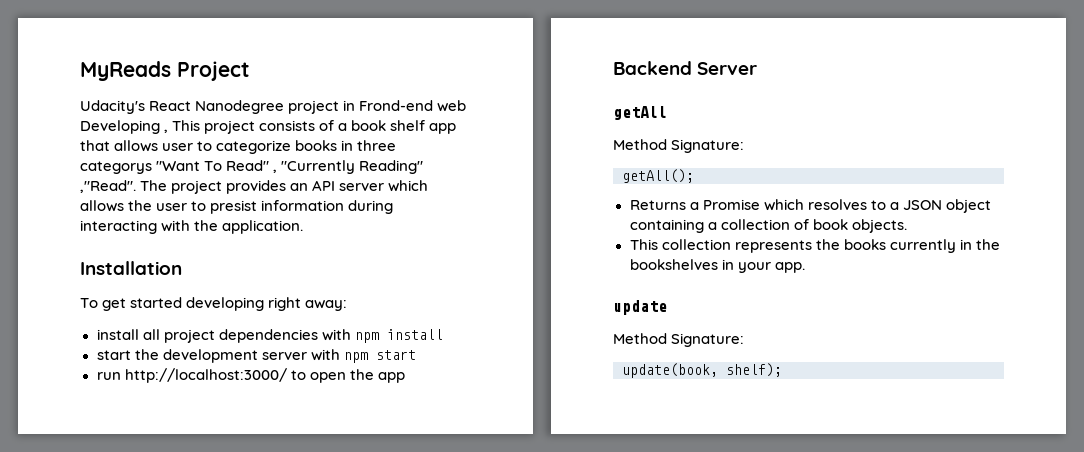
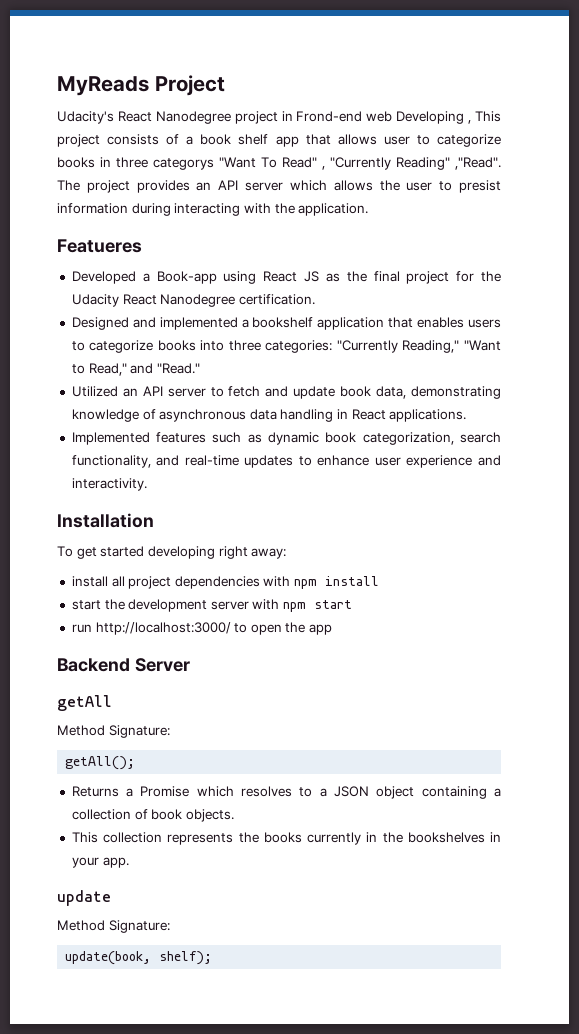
(304, 227) none -> [57,239,142,253] [71,271,501,284] [71,294,315,307] [71,317,502,330] [71,340,501,353] [71,363,200,376] [71,386,502,399] [71,409,467,422] [71,432,502,445] [71,455,501,468] [71,478,147,491] // Featueres // Developed a Book-app using React JS as the final project for the Udacity React Nanodegree certification. // Designed and implemented a bookshelf application that enables users to categorize books into three categories: "Currently Reading," "Want to Read," and "Read." // Utilized an API server to fetch and update book data, demonstrating knowledge of asynchronous data handling in React applications. // Implemented features such as dynamic book categorization, search functionality, and real-time updates to enhance user experience and interactivity.

